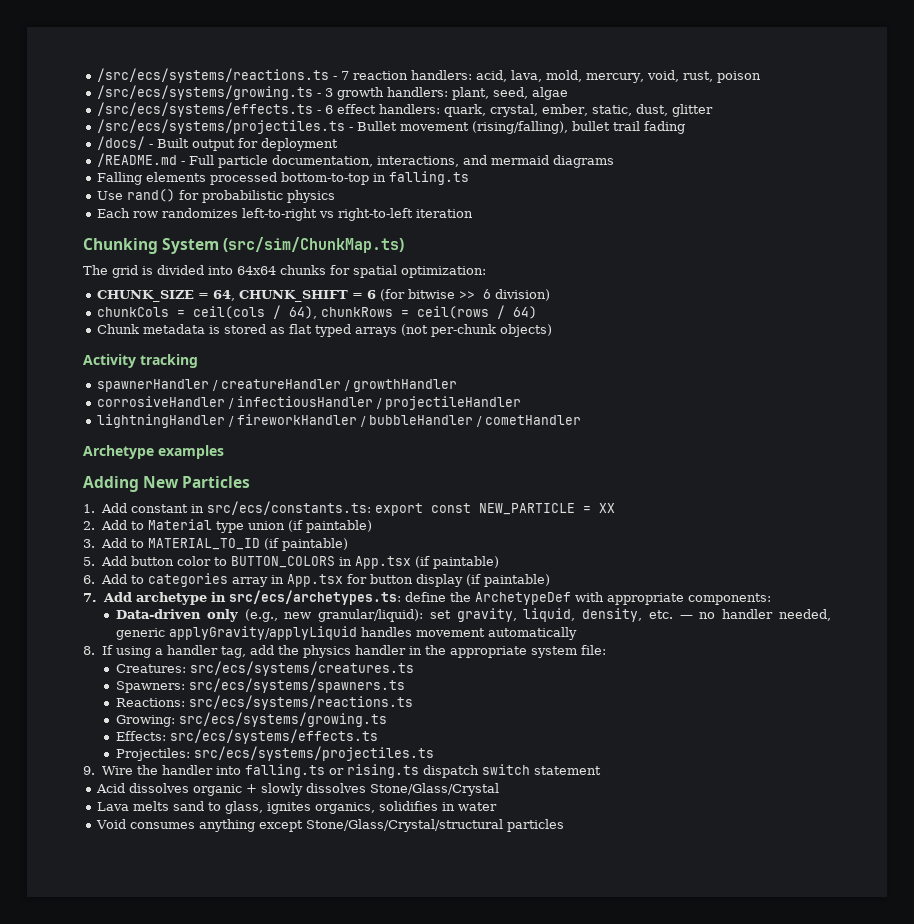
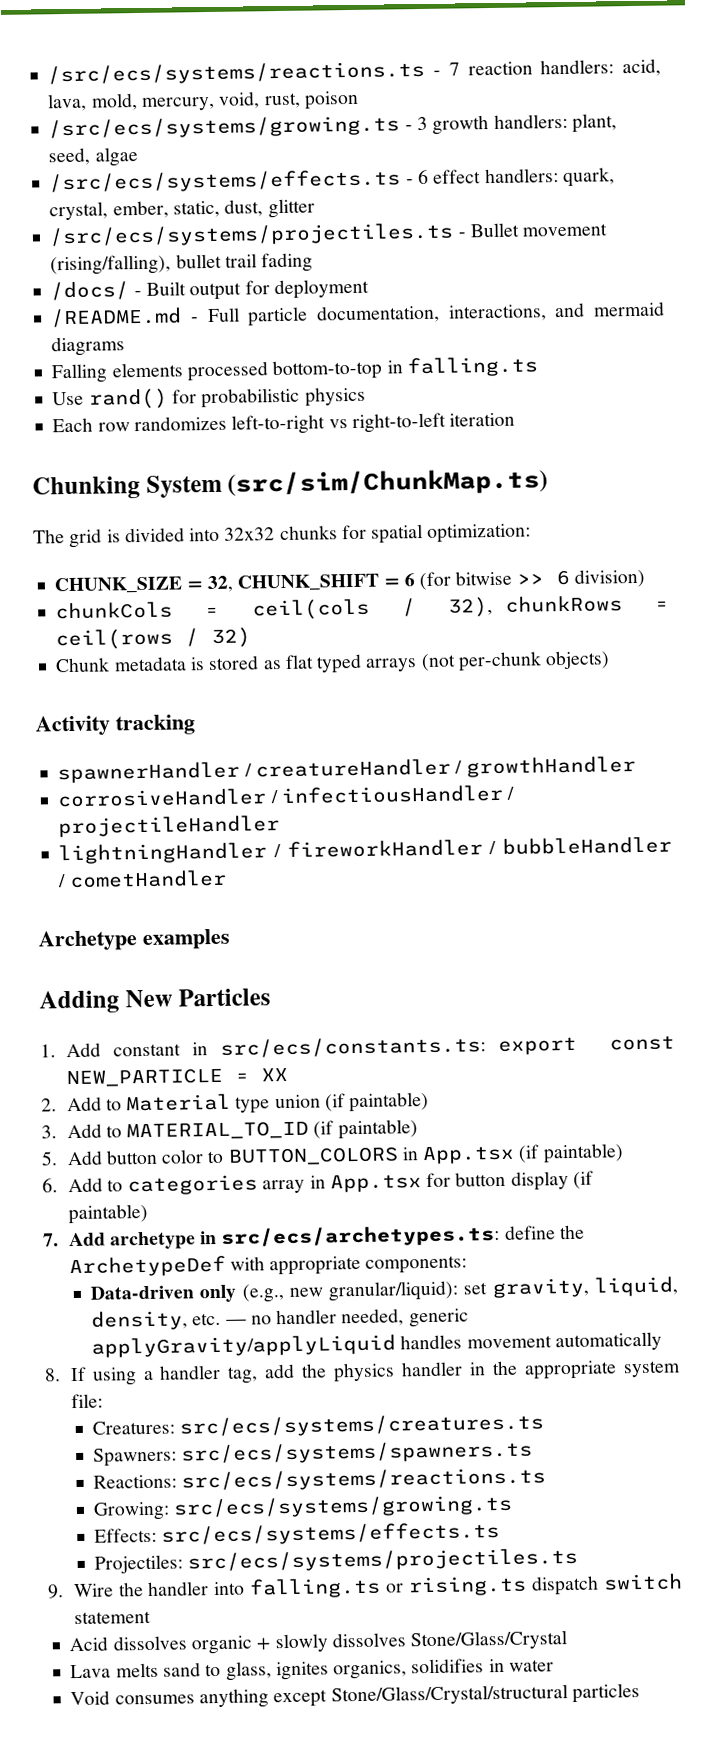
[237,266,276,275] 64x64 -> [224,527,276,541] 32x32
[213,290,236,301] 64, -> [206,575,233,593] 32,
[289,306,318,319] 64), -> [447,597,493,618] 32),
[513,306,538,319] 64) -> [211,627,252,649] 32)

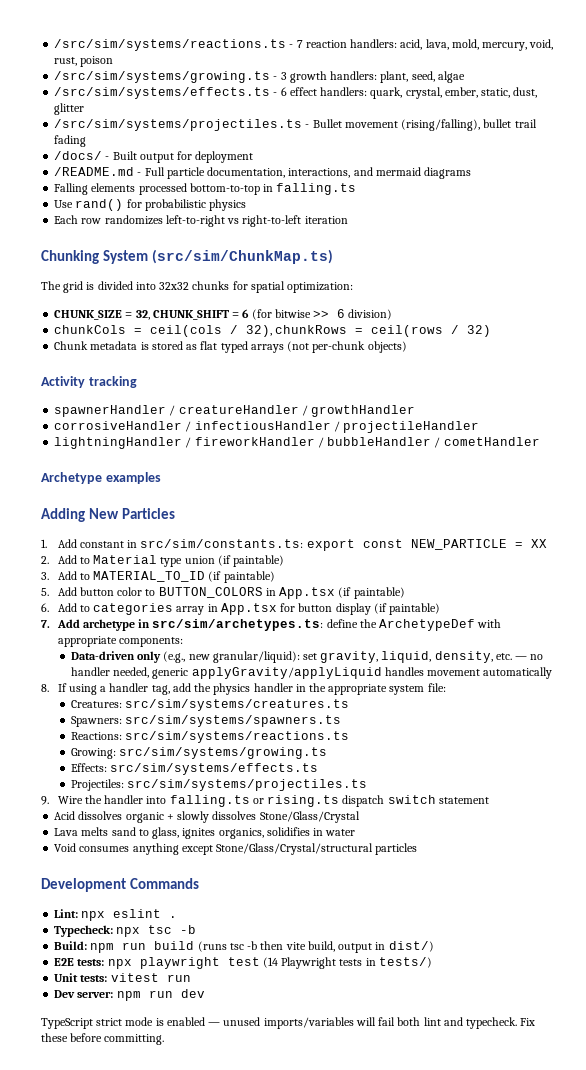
[47,60,426,86] /src/ecs/systems/reactions.ts -> [54,39,287,51] /src/sim/systems/reactions.ts
[48,115,401,140] /src/ecs/systems/growing.ts -> [54,71,271,83] /src/sim/systems/growing.ts
[49,169,402,194] /src/ecs/systems/effects.ts -> [54,87,271,99] /src/sim/systems/effects.ts
[49,222,455,248] /src/ecs/systems/projectiles.ts -> [54,119,303,131] /src/sim/systems/projectiles.ts
[220,1036,487,1058] src/ecs/constants.ts: -> [140,539,304,548] src/sim/constants.ts:
[220,1224,501,1248] src/ecs/archetypes.ts: -> [152,619,324,631] src/sim/archetypes.ts:
[179,1413,545,1438] src/ecs/systems/creatures.ts -> [125,699,350,711] src/sim/systems/creatures.ts
[181,1440,534,1465] src/ecs/systems/spawners.ts -> [125,715,342,727] src/sim/systems/spawners.ts
[181,1467,547,1492] src/ecs/systems/reactions.ts -> [125,731,350,743] src/sim/systems/reactions.ts
[173,1494,514,1519] src/ecs/systems/growing.ts -> [119,747,328,759] src/sim/systems/growing.ts
[161,1522,501,1546] src/ecs/systems/effects.ts -> [110,763,319,775] src/sim/systems/effects.ts
[187,1547,579,1573] src/ecs/systems/projectiles.ts -> [127,779,368,791] src/sim/systems/projectiles.ts
(640, 1693) none -> [41,878,199,892] [54,909,178,921] [54,925,197,937] [54,941,434,953] [54,957,432,969] [54,973,191,982] [54,989,205,1001] [41,1017,536,1029] [41,1033,165,1045] // Development Commands // Lint: npx eslint . // Typecheck: npx tsc -b // Build: npm run build (runs tsc -b then vite build, output in dist/) // E2E tests: npx playwright test (14 Playwright tests in tests/) // Unit tests: vitest run // Dev server: npm run dev // TypeScript strict mode is enabled — unused imports/variables will fail both lint and typecheck. Fix these before committing.

